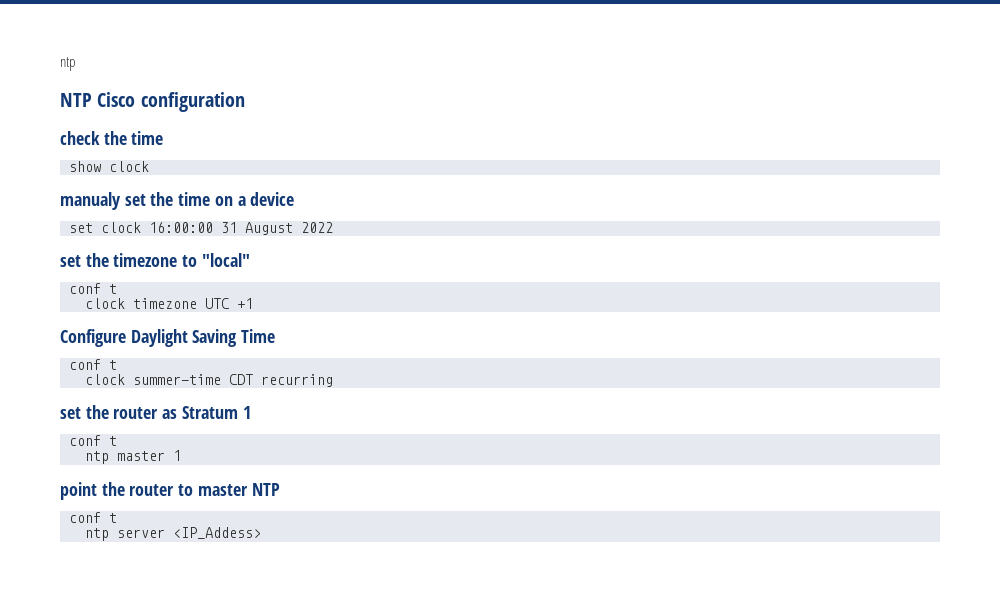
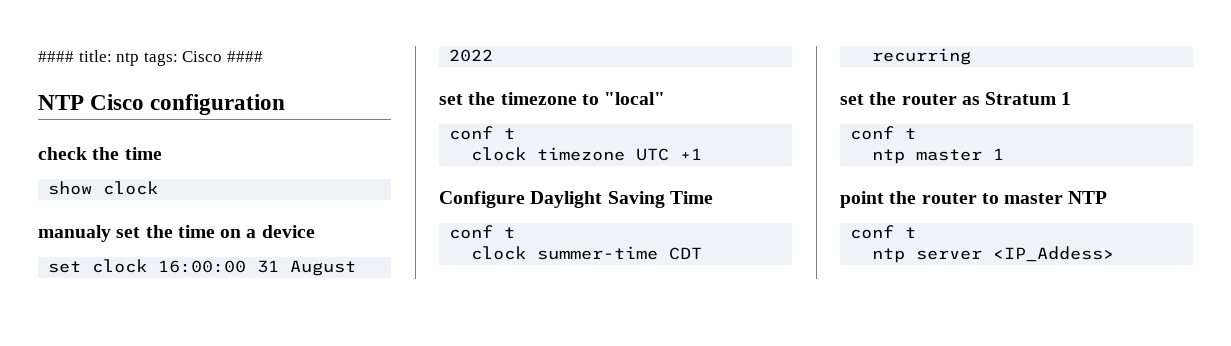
[60,57,76,71] ntp -> [38,50,263,66] #### title: ntp tags: Cisco ####

